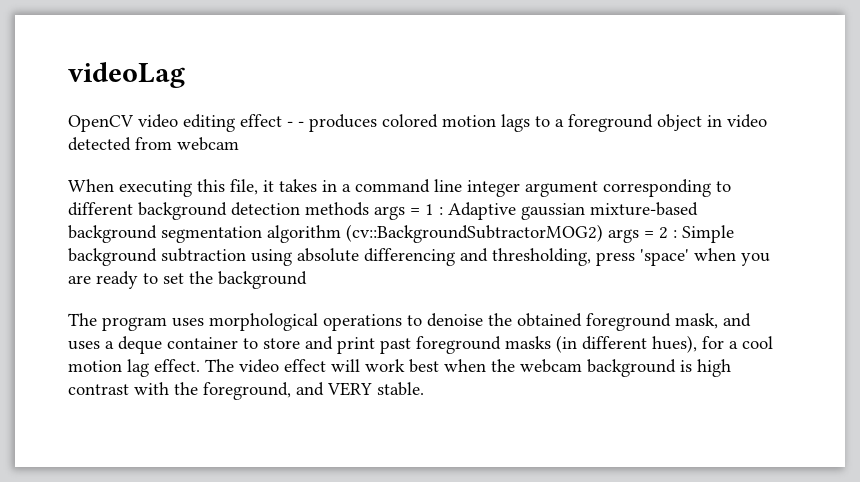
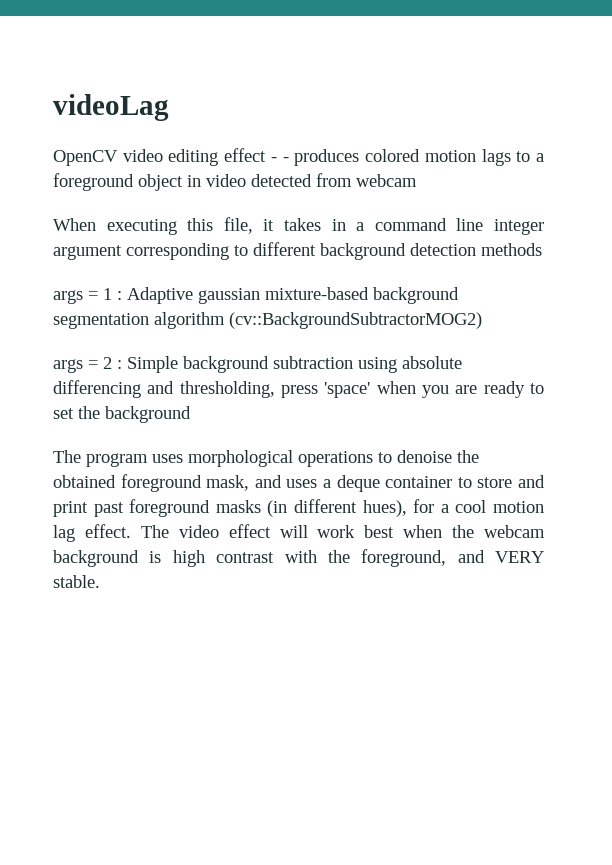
(369, 209) none -> (542, 249) //
(603, 233) none -> (482, 320) //

